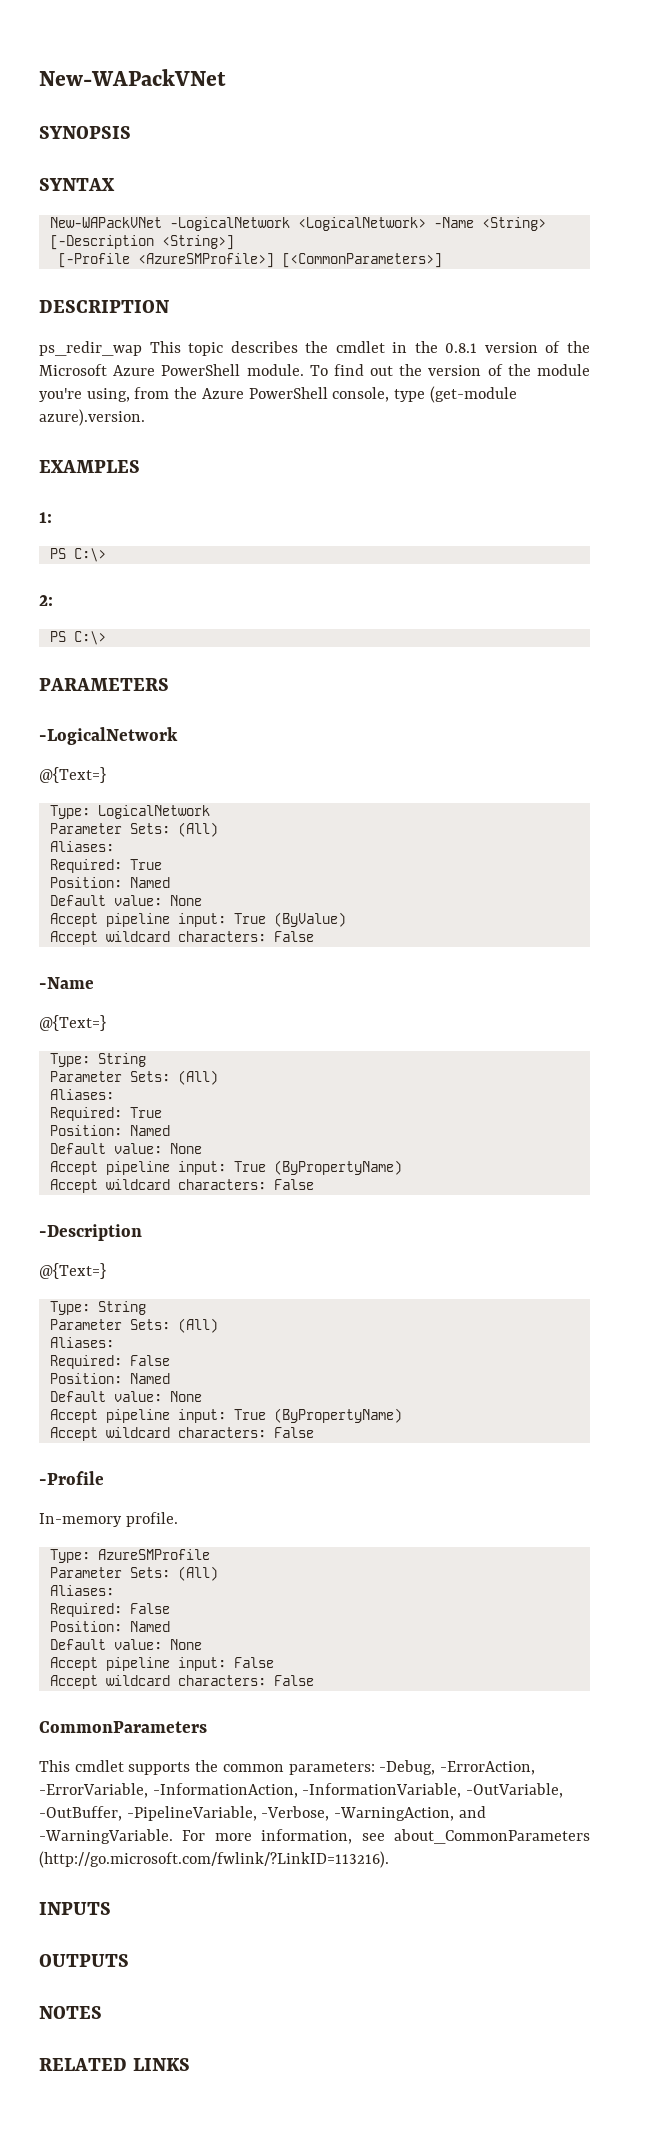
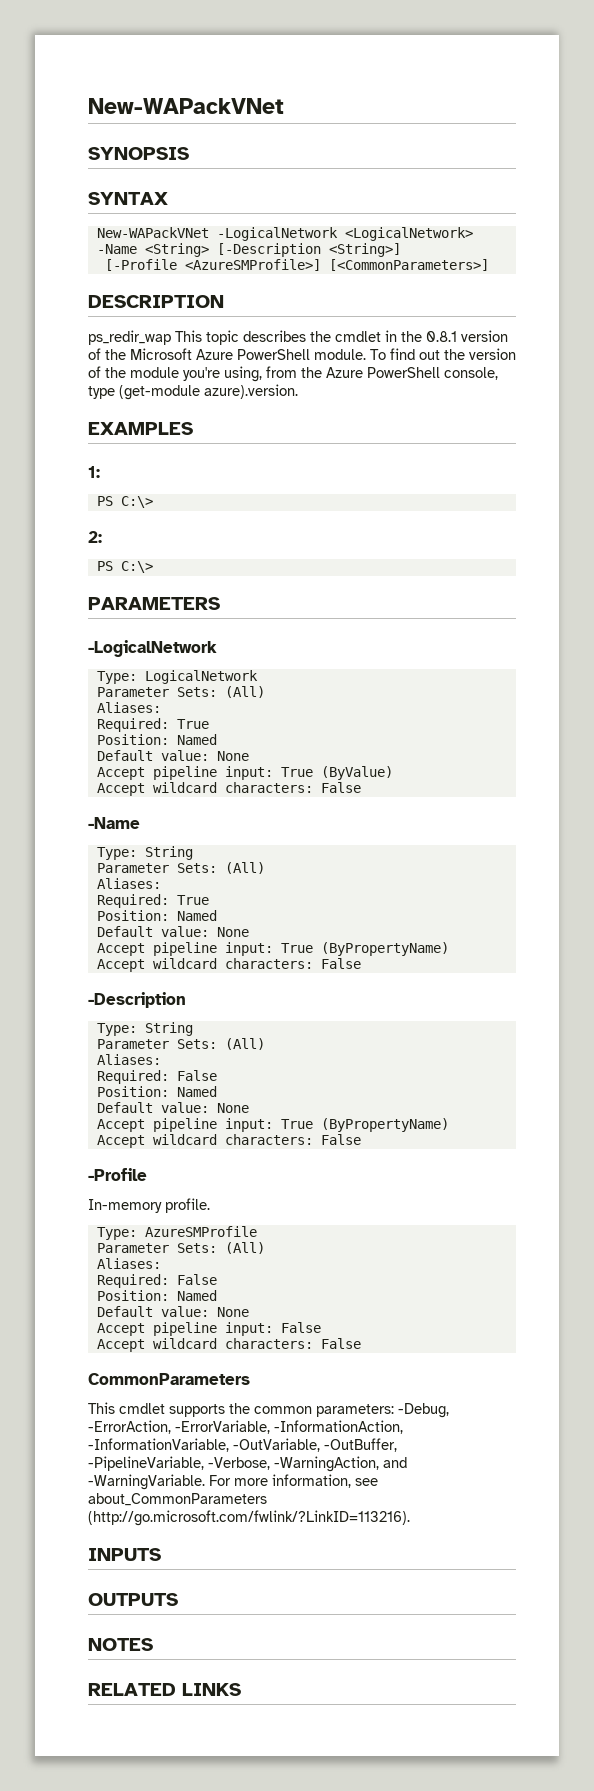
[39,767,106,783] // @{Text=} -> (217, 648) none
[39,1015,106,1031] // @{Text=} -> (140, 823) none
[39,1263,106,1279] // @{Text=} -> (186, 1000) none

